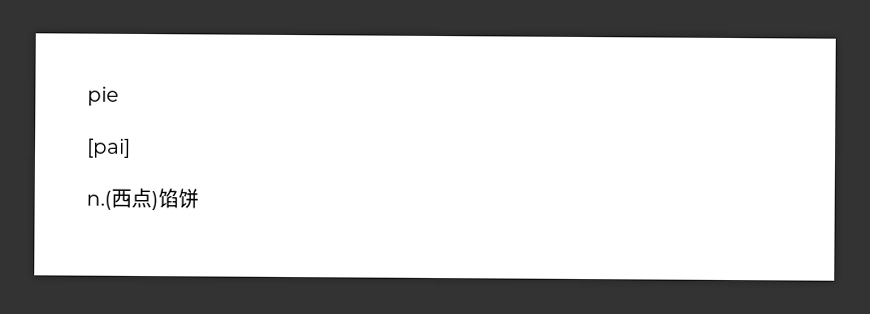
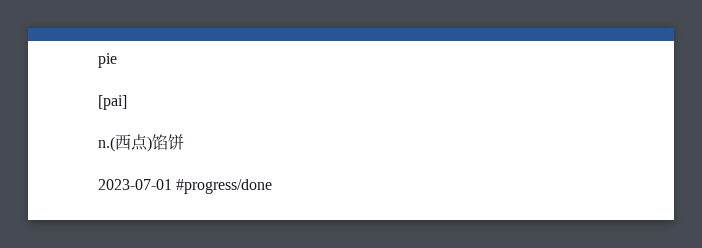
(199, 198) none -> [98,179,273,194] // 2023-07-01 #progress/done

